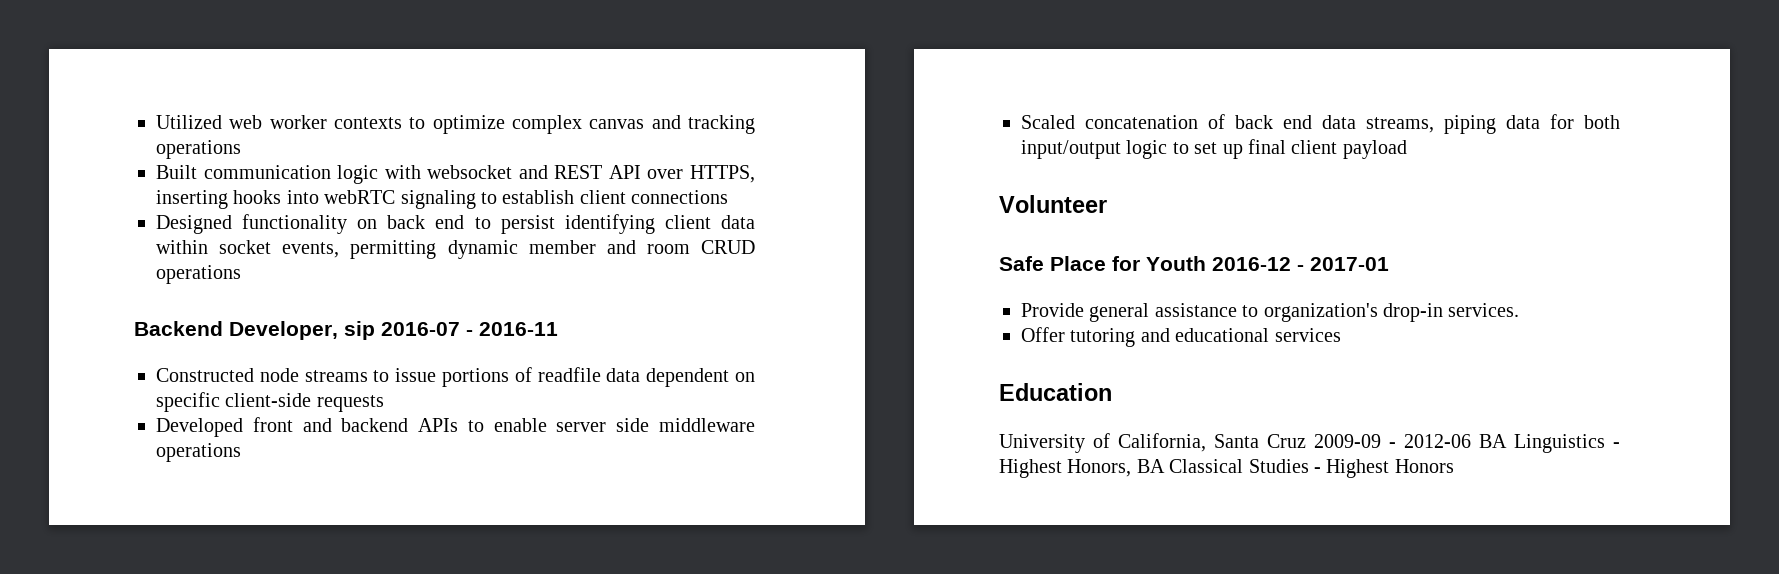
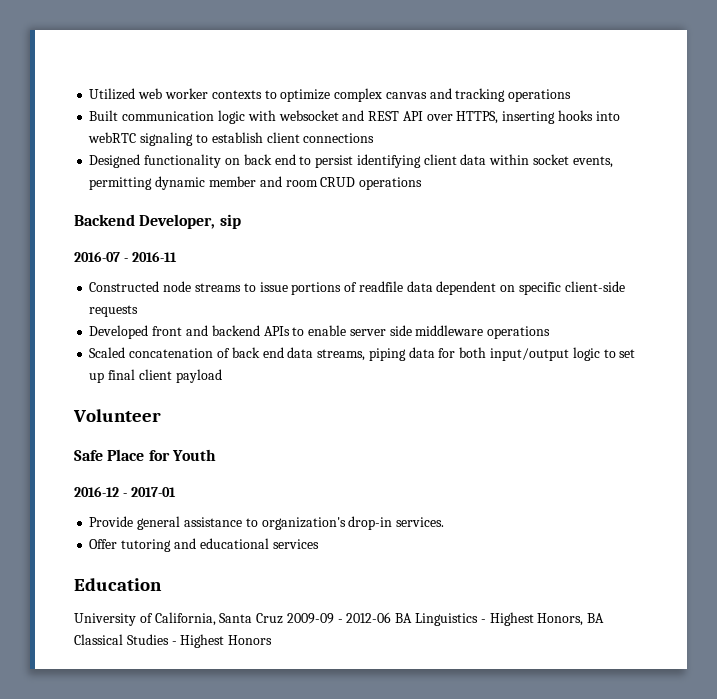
(375, 330) none -> (241, 221) //
(1206, 263) none -> (216, 455) //

